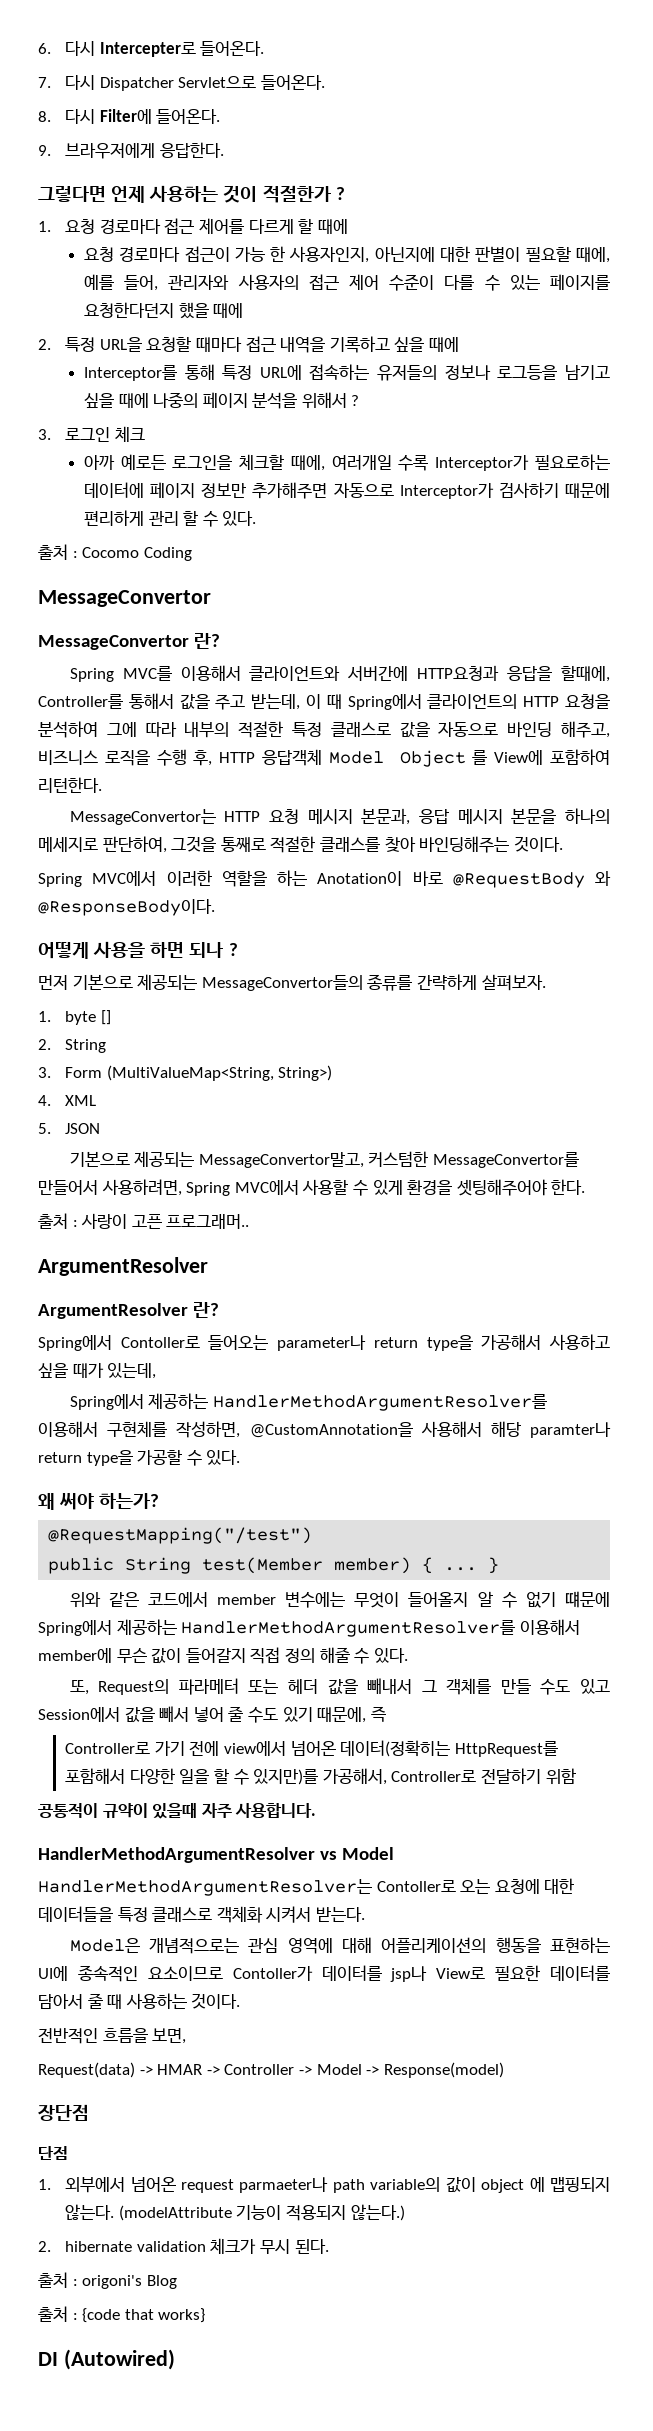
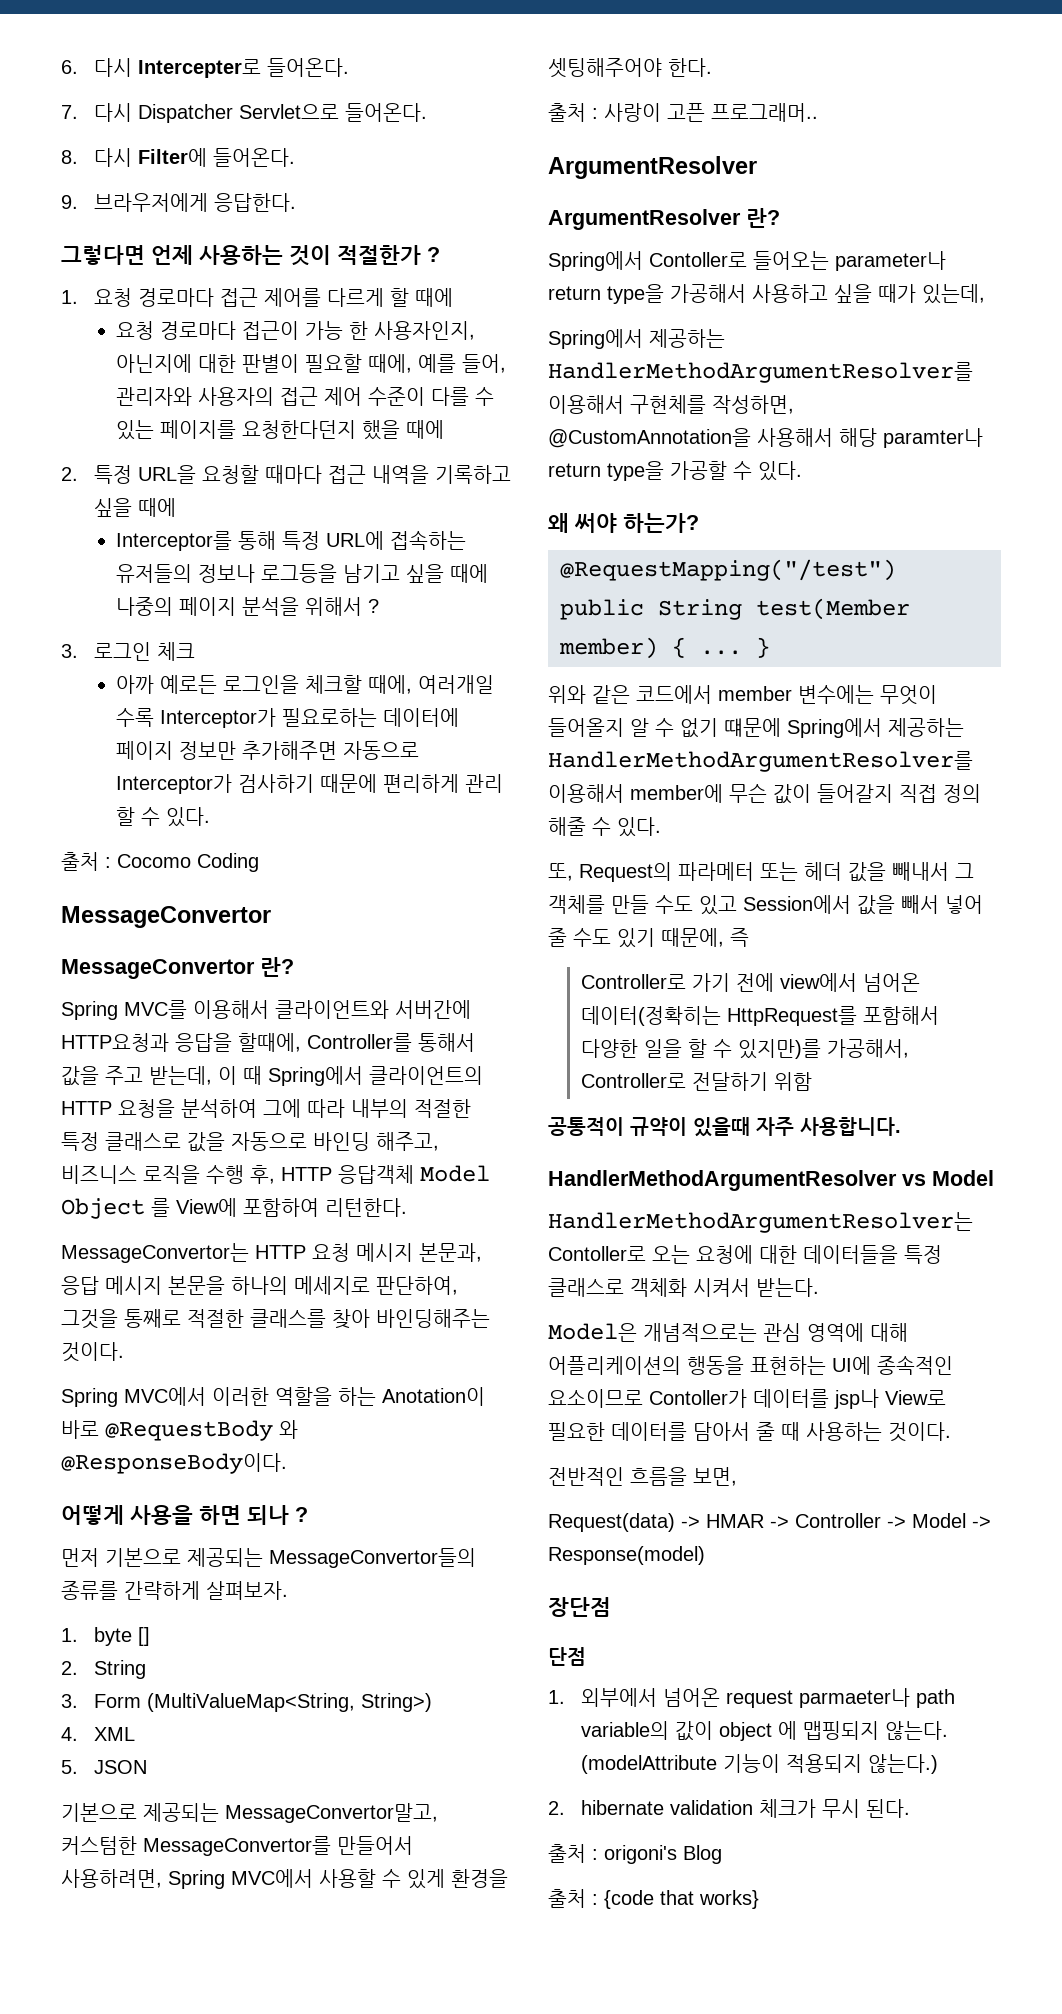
[38,2349,175,2370] // DI (Autowired) -> (759, 1899) none

